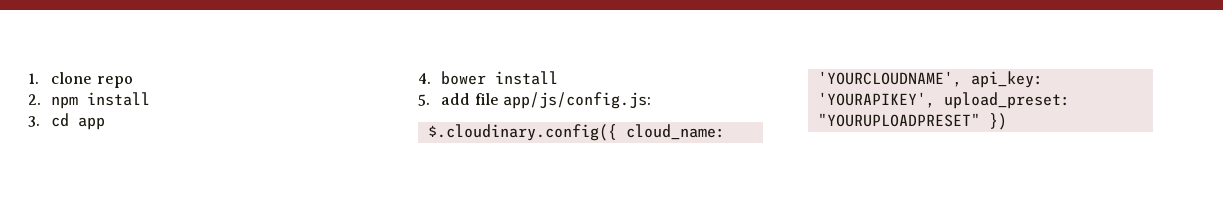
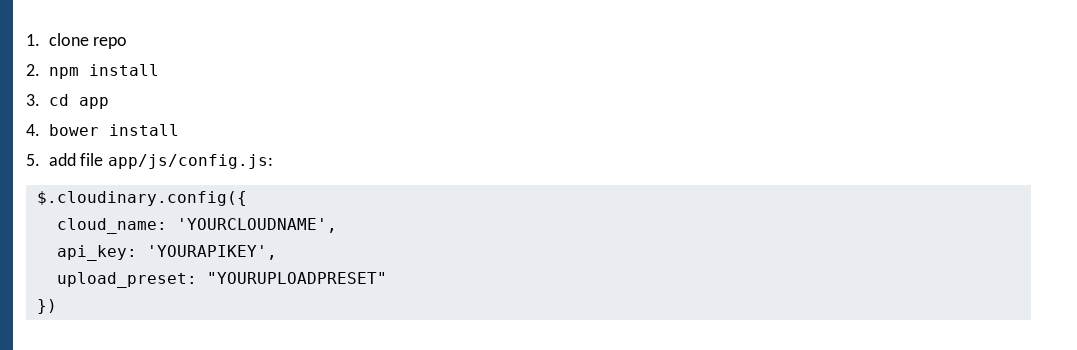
(617, 132) none -> (247, 198) //
(962, 79) none -> (337, 225) //
(935, 100) none -> (277, 252) //
(980, 120) none -> (387, 278) //

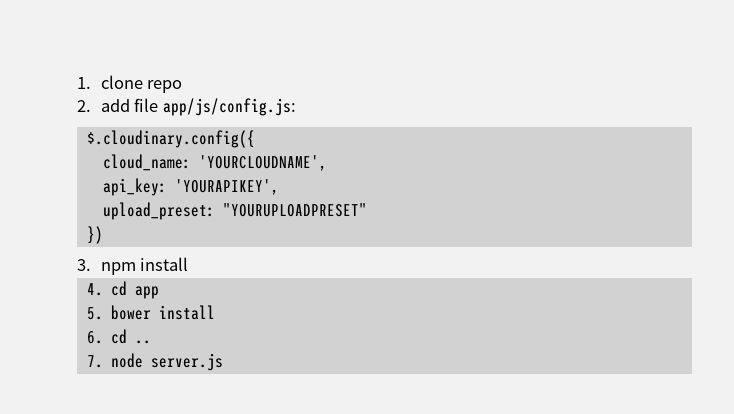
[48,64,159,79] [26,94,109,109] [26,124,179,136] [26,154,40,166] npm install // 3. cd app // 4. bower install // 5. -> (91, 106) none
(57, 306) none -> [77,257,189,275] [86,281,160,299] [86,305,216,320] [86,329,152,344] [86,353,224,371] // 3. npm install // 4. cd app // 5. bower install // 6. cd .. // 7. node server.js

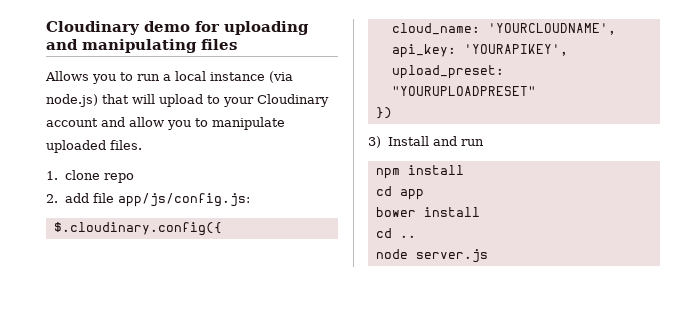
(77, 83) none -> [46,21,309,35] [46,39,237,53] [45,71,293,84] [46,94,329,107] [46,117,285,130] [46,140,142,153] Cloudinary demo for uploading and manipulating files // Allows you to run a local instance (via node.js) that will upload to your Cloudinary account and allow you to manipulate uploaded files. //
[77,259,91,271] 3. -> [368,136,484,148] 3) Install and run //
[86,283,103,296] 4. -> (464, 170) none
[86,307,103,320] 5. -> (424, 194) none
[86,331,103,344] 6. -> (480, 212) none
[86,355,103,368] 7. -> (416, 236) none

